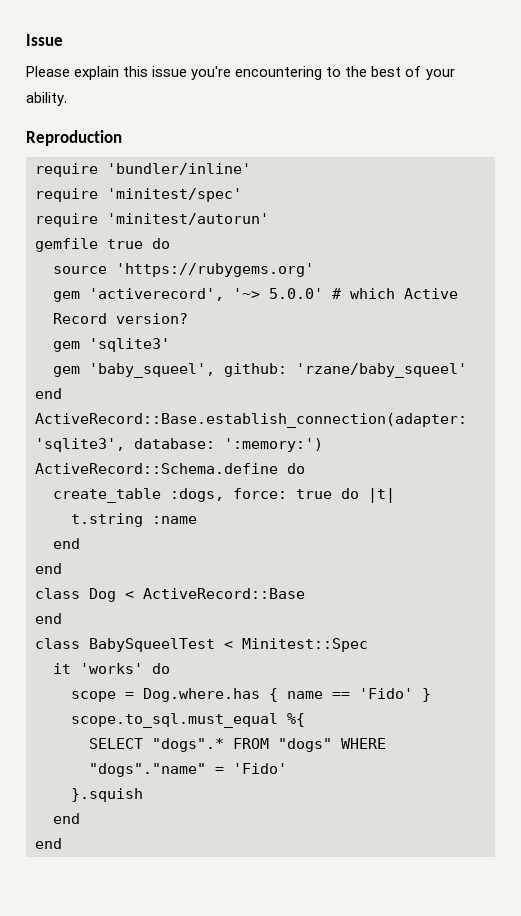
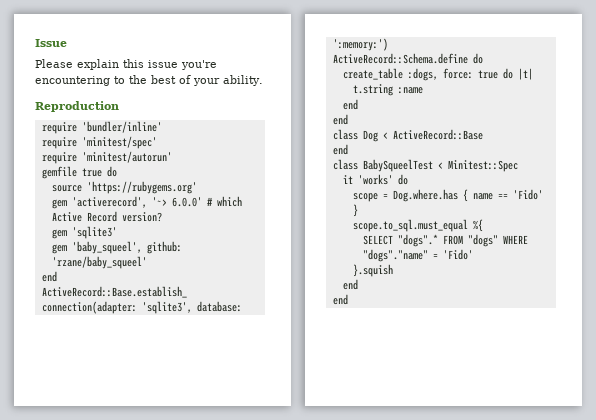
[269,288,323,299] 5.0.0' -> [171,197,202,207] 6.0.0'

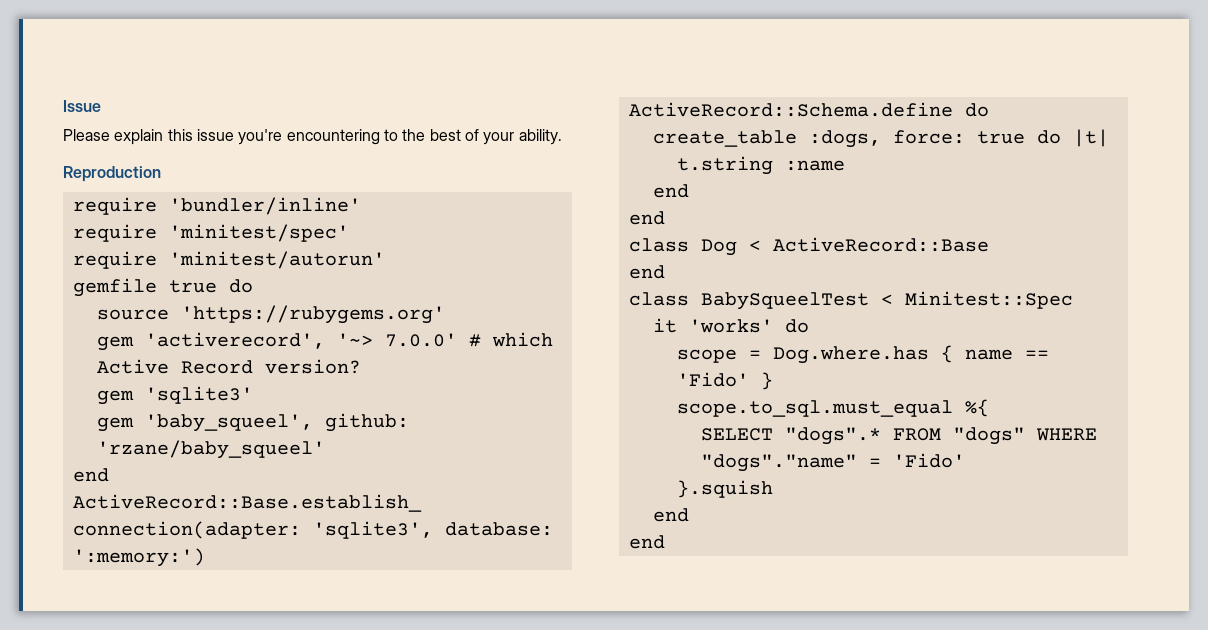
[171,197,202,207] 6.0.0' -> [384,333,457,347] 7.0.0'

